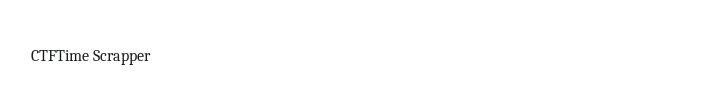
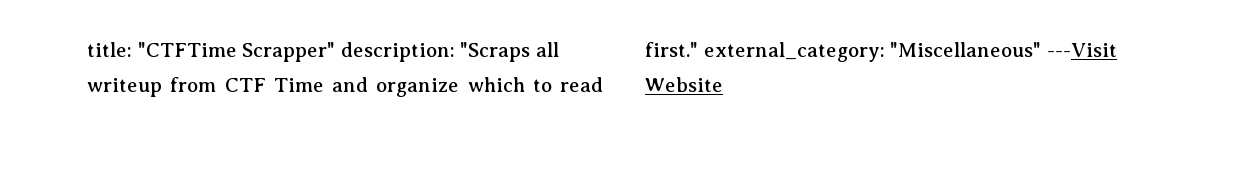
[31,50,152,65] CTFTime Scrapper -> [87,42,559,62] [87,77,603,97] [645,42,1117,62] [645,77,723,92] title: "CTFTime Scrapper" description: "Scraps all writeup from CTF Time and organize which to read first." external_category: "Miscellaneous" ---Visit Website

